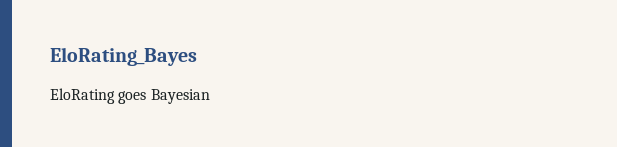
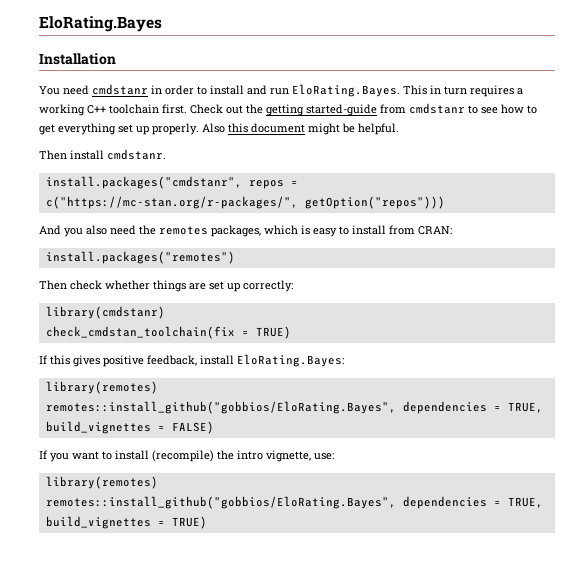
[50,47,197,66] [50,88,210,104] EloRating_Bayes // EloRating goes Bayesian -> [39,16,162,32] [39,53,116,65] [39,84,523,97] [39,103,537,116] [39,123,399,135] [39,149,166,160] [45,176,298,189] [45,196,445,209] [39,225,452,237] [45,251,235,264] [39,280,293,292] [45,306,165,319] [45,326,291,339] [39,354,344,367] [45,381,158,394] [45,401,543,414] [45,421,214,434] [39,450,334,462] [45,476,158,489] [45,496,543,509] [45,516,207,529] EloRating.Bayes // Installation // You need cmdstanr in order to install and run EloRating.Bayes. This in turn requires a working C++ toolchain first. Check out the getting started-guide from cmdstanr to see how to get everything set up properly. Also this document might be helpful. // Then install cmdstanr. // install.packages("cmdstanr", repos = c("https://mc-stan.org/r-packages/", getOption("repos"))) // And you also need the remotes packages, which is easy to install from CRAN: // install.packages("remotes") // Then check whether things are set up correctly: // library(cmdstanr) // check_cmdstan_toolchain(fix = TRUE) // If this gives positive feedback, install EloRating.Bayes: // library(remotes) // remotes::install_github("gobbios/EloRating.Bayes", dependencies = TRUE, build_vignettes = FALSE) // If you want to install (recompile) the intro vignette, use: // library(remotes) // remotes::install_github("gobbios/EloRating.Bayes", dependencies = TRUE, build_vignettes = TRUE)

